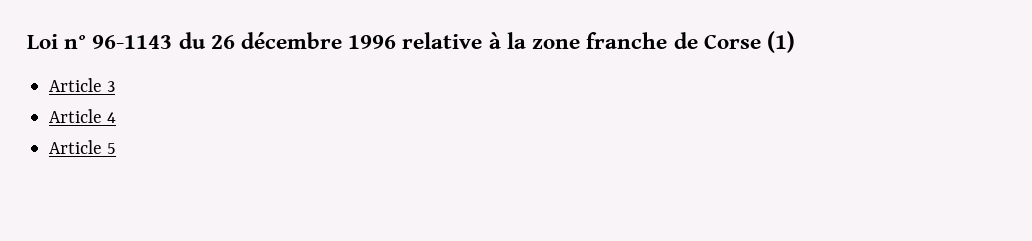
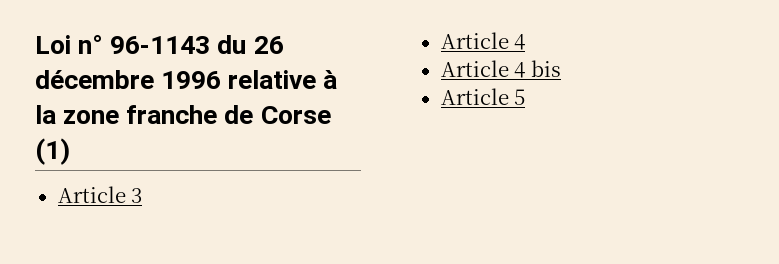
(117, 117) none -> [440,60,561,78] // Article 4 bis

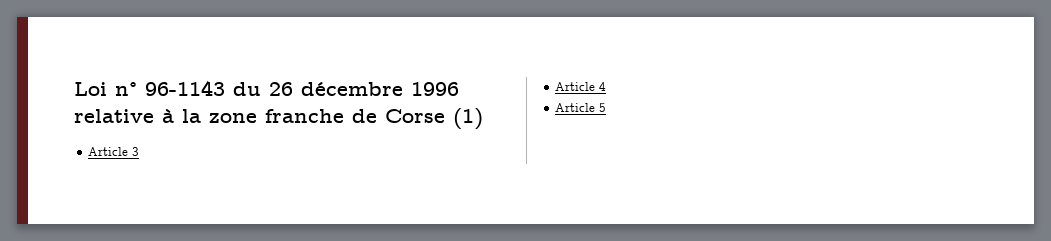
[440,60,561,78] // Article 4 bis -> (607, 86) none

